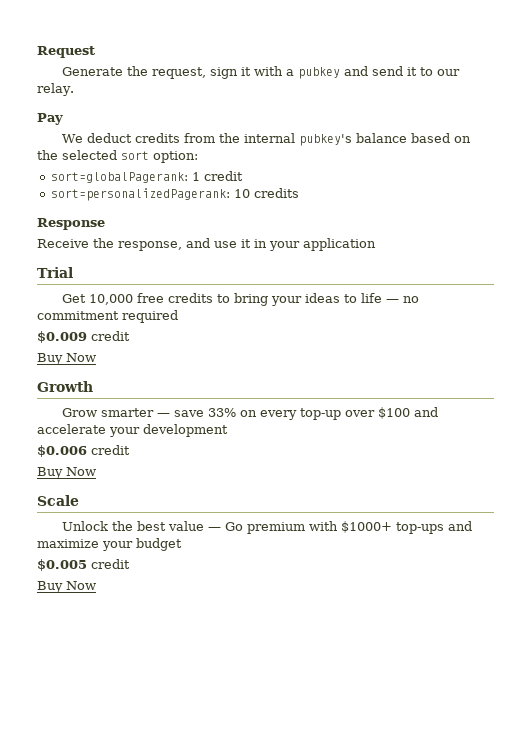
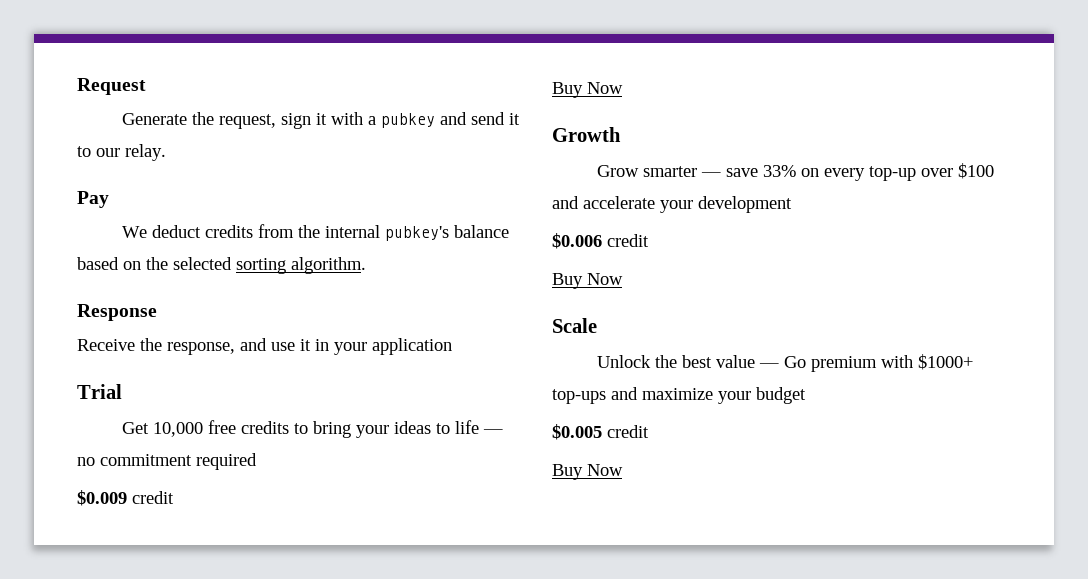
[121,151,198,163] [50,171,243,183] [50,188,299,201] sort option: // sort=globalPagerank: 1 credit // sort=personalizedPagerank: 10 credits -> [236,257,366,274] sorting algorithm.

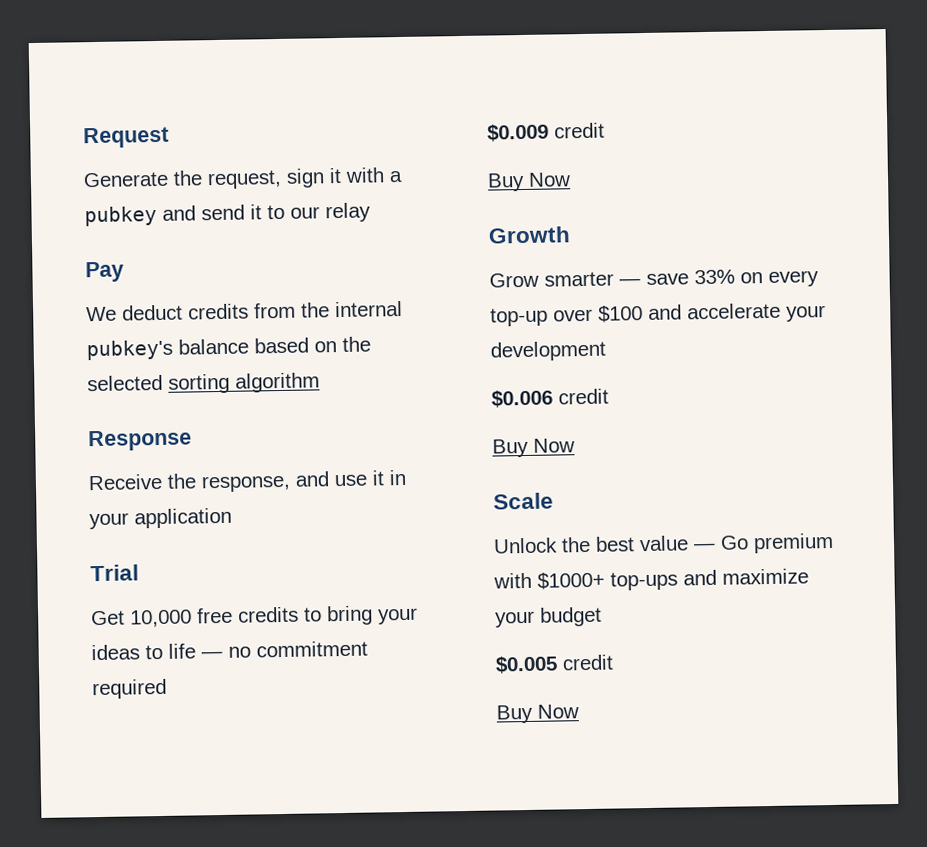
[125,144,166,161] relay. -> [325,202,371,223] relay
[291,257,366,274] algorithm. -> [235,372,320,393] algorithm

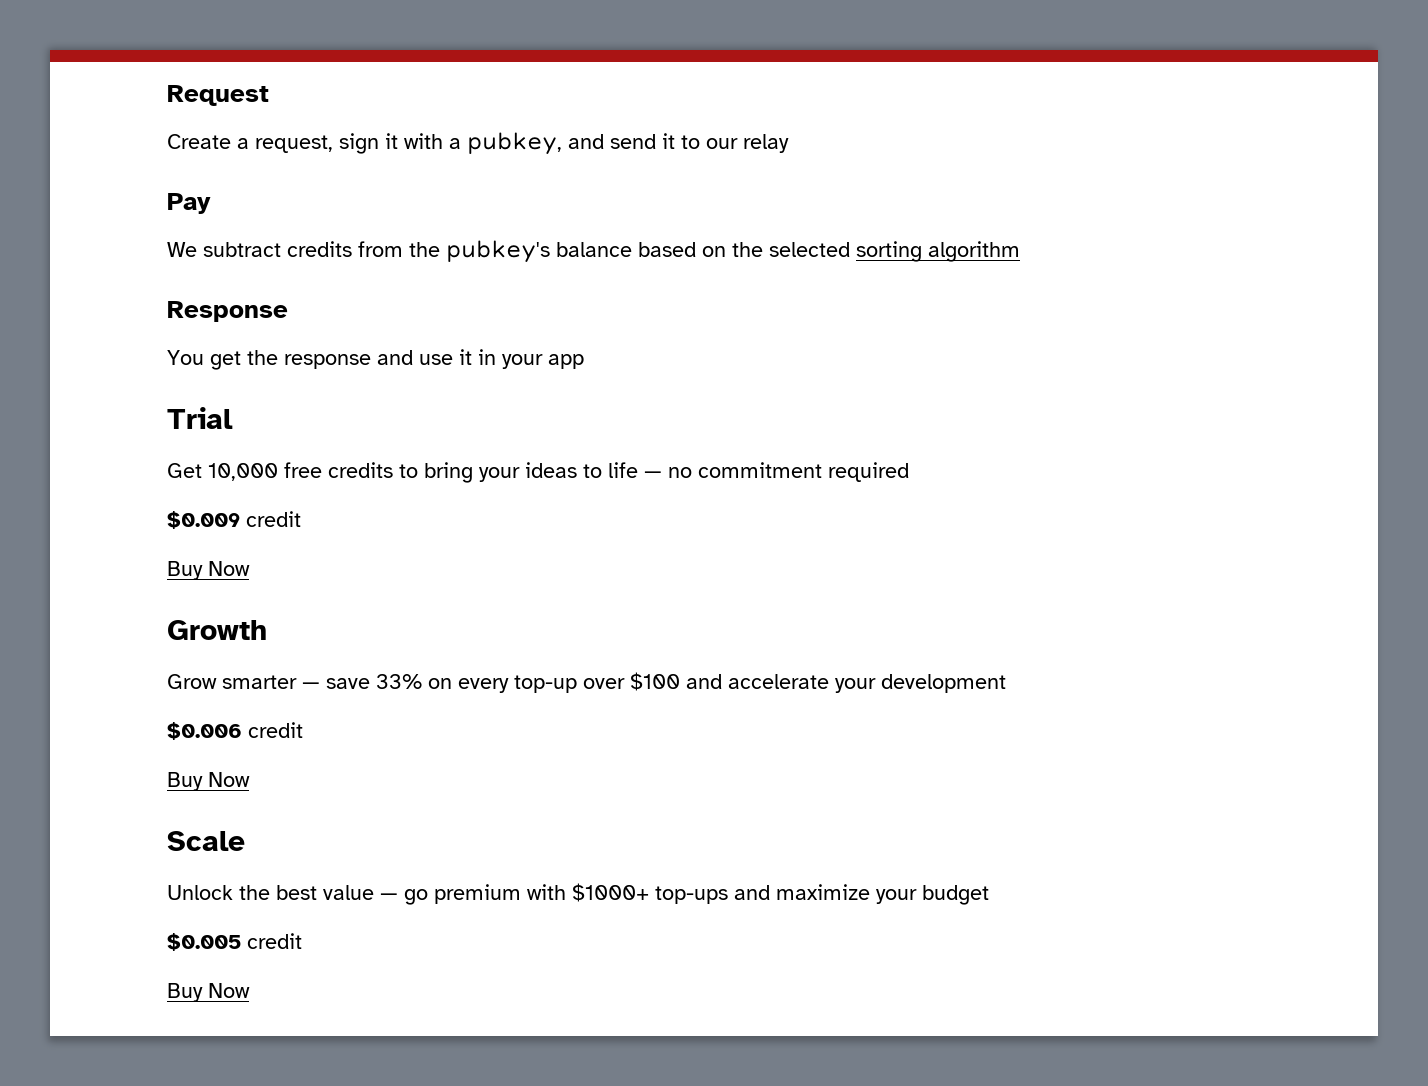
[83,170,203,188] Generate the -> [167,134,249,149] Create a
[84,206,157,227] pubkey -> [467,132,562,155] pubkey,
[122,304,183,321] deduct -> [203,242,281,257] subtract
[334,300,403,318] internal -> (440, 249) none
[88,473,291,493] Receive the response, -> [167,350,371,370] You get the response
[134,507,232,529] application -> [548,354,584,369] app
[720,535,749,550] Go -> [404,889,428,905] go

